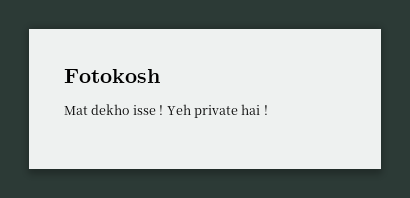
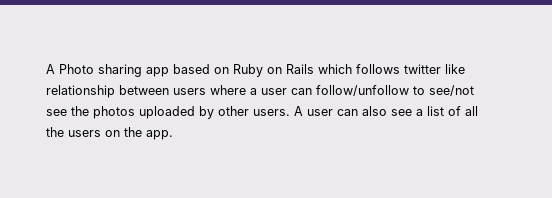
[64,69,160,83] [64,104,268,118] Fotokosh // Mat dekho isse ! Yeh private hai ! -> [46,64,465,77] [46,85,474,98] [46,106,478,119] [46,127,173,140] A Photo sharing app based on Ruby on Rails which follows twitter like relationship between users where a user can follow/unfollow to see/not see the photos uploaded by other users. A user can also see a list of all the users on the app.

